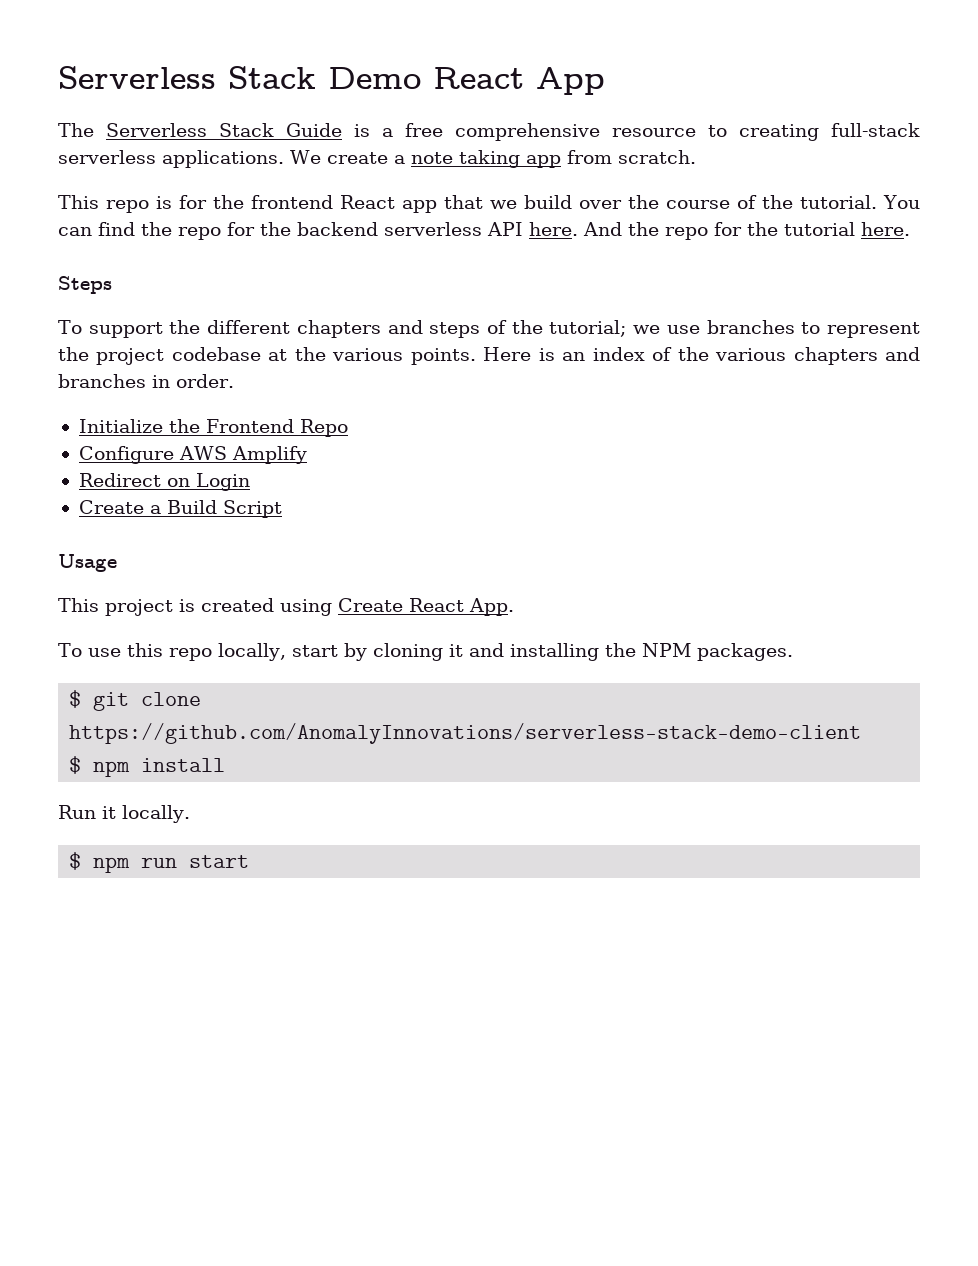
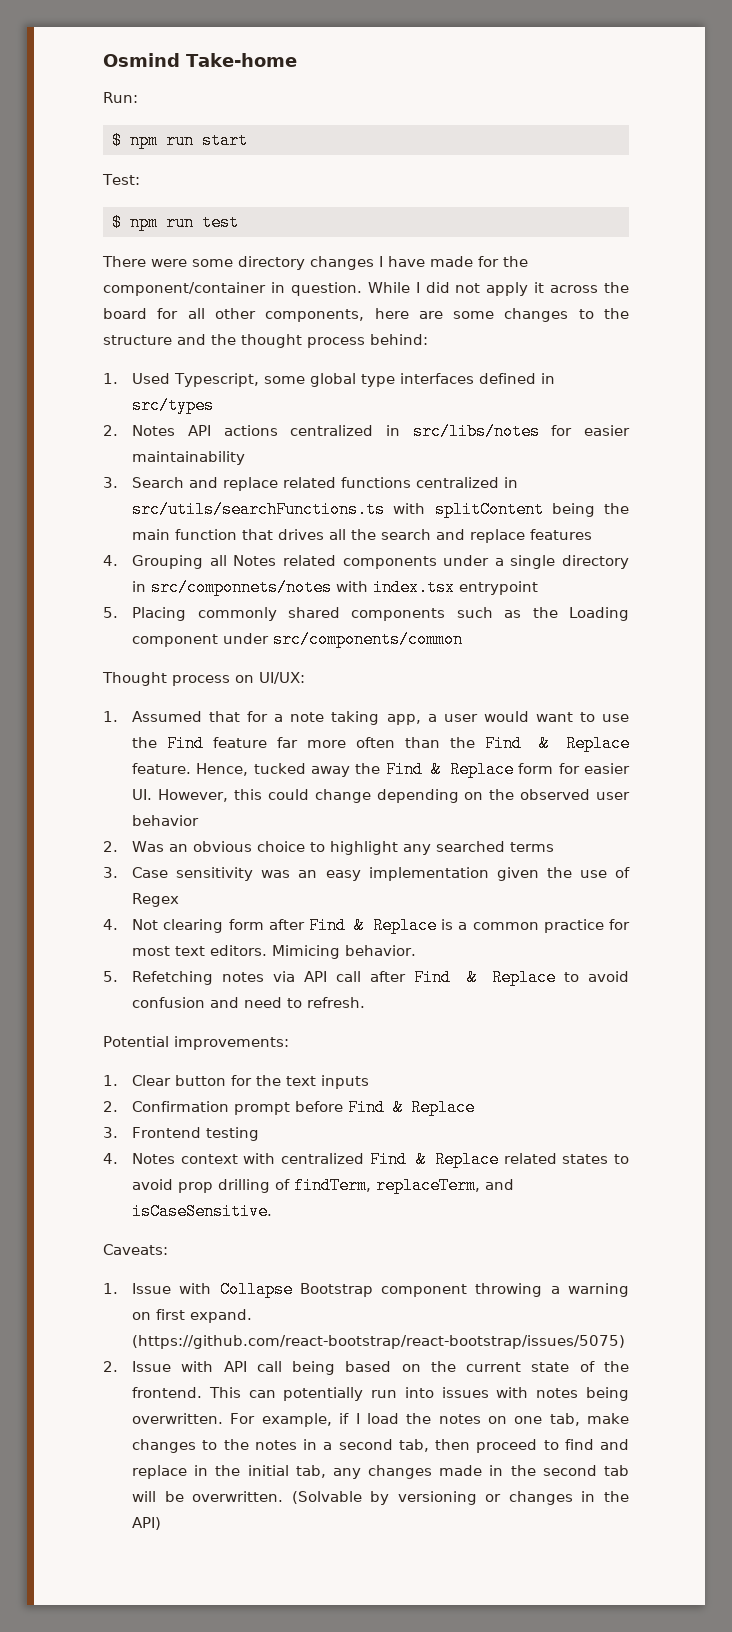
[58,66,605,95] [58,123,920,141] [58,150,696,168] [58,195,921,213] [58,222,910,240] [58,276,112,294] [58,320,921,338] [58,347,920,365] [58,374,234,388] [78,419,348,437] [78,446,307,464] [78,473,250,491] [78,500,282,518] [58,554,117,572] [58,598,514,616] [58,643,793,661] [69,690,202,711] [69,723,862,744] [69,756,226,777] [58,805,190,823] [69,852,250,873] Serverless Stack Demo React App // The Serverless Stack Guide is a free comprehensive resource to creating full-stack serverless applications. We create a note taking app from scratch. // This repo is for the frontend React app that we build over the course of the tutorial. You can find the repo for the backend serverless API here. And the repo for the tutorial here. // Steps // To support the different chapters and steps of the tutorial; we use branches to represent the project codebase at the various points. Here is an index of the various chapters and branches in order. // Initialize the Frontend Repo // Configure AWS Amplify // Redirect on Login // Create a Build Script // Usage // This project is created using Create React App. // To use this repo locally, start by cloning it and installing the NPM packages. // $ git clone https://github.com/AnomalyInnovations/serverless-stack-demo-client // $ npm install // Run it locally. // $ npm run start -> [103,53,297,67] [103,92,138,103] [112,132,248,149] [102,174,140,185] [112,214,239,231] [102,256,528,270] [103,282,629,296] [103,308,629,322] [103,334,428,348] [103,373,556,387] [132,397,215,414] [103,423,630,440] [132,451,246,465] [103,477,519,491] [132,501,629,518] [132,529,593,543] [103,555,629,569] [132,579,539,596] [103,607,629,621] [132,631,464,648] [102,672,305,686] [103,711,629,725] [132,735,630,752] [132,761,631,778] [132,789,631,803] [132,815,200,826] [103,841,555,855] [103,867,630,881] [132,893,180,907] [103,917,630,934] [132,945,417,959] [103,969,629,986] [132,997,366,1008] [103,1036,289,1050] [103,1075,370,1089] [103,1099,476,1116] [103,1127,260,1141] [103,1151,629,1168] [132,1177,515,1194] [132,1203,273,1220] [103,1244,168,1255] [103,1281,629,1298] [132,1309,253,1323] [132,1335,626,1349] [103,1361,629,1375] [132,1387,629,1401] [132,1413,630,1427] [132,1439,630,1453] [132,1465,629,1479] [132,1491,629,1505] [132,1517,162,1530] Osmind Take-home // Run: // $ npm run start // Test: // $ npm run test // There were some directory changes I have made for the component/container in question. While I did not apply it across the board for all other components, here are some changes to the structure and the thought process behind: // 1. Used Typescript, some global type interfaces defined in src/types // 2. Notes API actions centralized in src/libs/notes for easier maintainability // 3. Search and replace related functions centralized in src/utils/searchFunctions.ts with splitContent being the main function that drives all the search and replace features // 4. Grouping all Notes related components under a single directory in src/componnets/notes with index.tsx entrypoint // 5. Placing commonly shared components such as the Loading component under src/components/common // Thought process on UI/UX: // 1. Assumed that for a note taking app, a user would want to use the Find feature far more often than the Find & Replace feature. Hence, tucked away the Find & Replace form for easier UI. However, this could change depending on the observed user behavior // 2. Was an obvious choice to highlight any searched terms // 3. Case sensitivity was an easy implementation given the use of Regex // 4. Not clearing form after Find & Replace is a common practice for most text editors. Mimicing behavior. // 5. Refetching notes via API call after Find & Replace to avoid confusion and need to refresh. // Potential improvements: // 1. Clear button for the text inputs // 2. Confirmation prompt before Find & Replace // 3. Frontend testing // 4. Notes context with centralized Find & Replace related states to avoid prop drilling of findTerm, replaceTerm, and isCaseSensitive. // Caveats: // 1. Issue with Collapse Bootstrap component throwing a warning on first expand. (https://github.com/react-bootstrap/react-bootstrap/issues/5075) // 2. Issue with API call being based on the current state of the frontend. This can potentially run into issues with notes being overwritten. For example, if I load the notes on one tab, make changes to the notes in a second tab, then proceed to find and replace in the initial tab, any changes made in the second tab will be overwritten. (Solvable by versioning or changes in the API)

